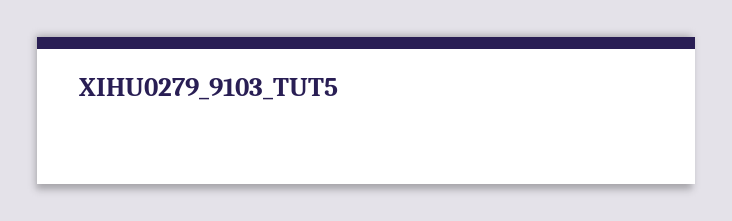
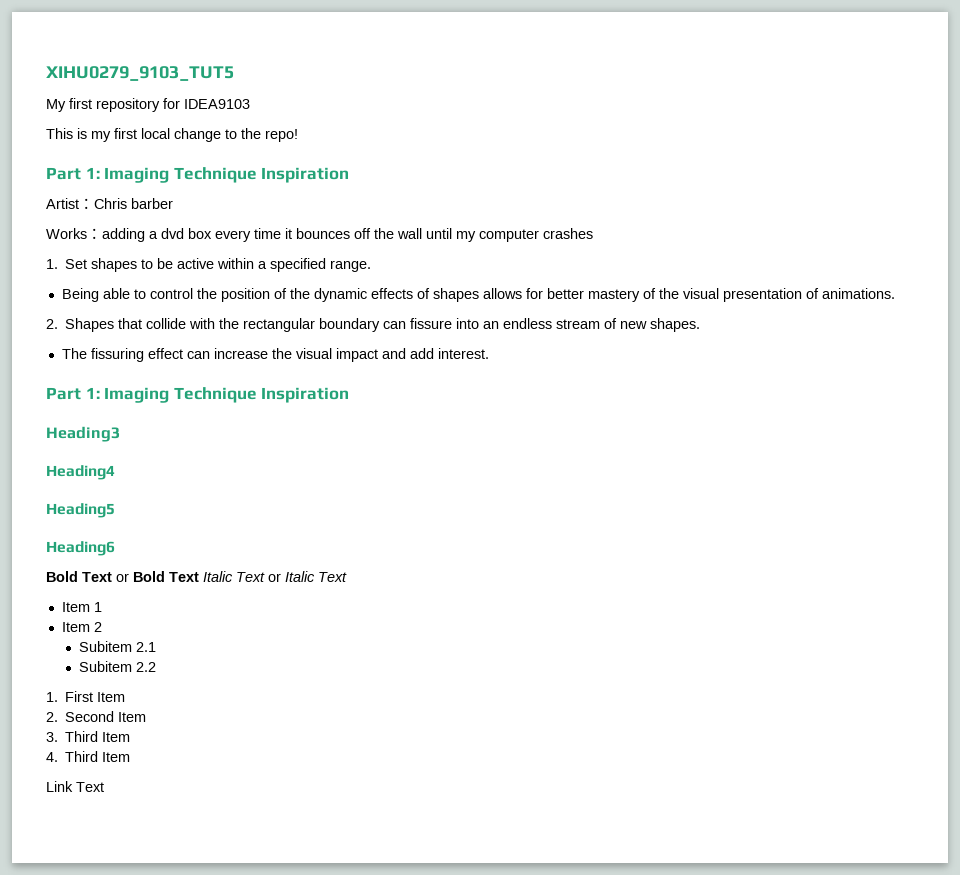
(338, 89) none -> [46,98,250,112] [46,128,298,142] [46,167,350,183] [46,198,173,209] [46,228,593,242] [46,258,372,272] [61,288,895,302] [46,318,701,332] [61,348,489,362] [46,387,350,403] [46,426,120,442] [46,465,115,480] [46,503,115,518] [46,541,115,556] [46,571,347,582] [61,602,102,612] [61,622,102,632] [79,641,157,652] [79,661,157,672] [46,691,126,702] [46,711,147,722] [46,731,131,742] [46,751,131,762] [46,781,104,792] // My first repository for IDEA9103 // This is my first local change to the repo! // Part 1: Imaging Technique Inspiration // Artist：Chris barber // Works：adding a dvd box every time it bounces off the wall until my computer crashes // 1. Set shapes to be active within a specified range. // Being able to control the position of the dynamic effects of shapes allows for better mastery of the visual presentation of animations. // 2. Shapes that collide with the rectangular boundary can fissure into an endless stream of new shapes. // The fissuring effect can increase the visual impact and add interest. // Part 1: Imaging Technique Inspiration // Heading3 // Heading4 // Heading5 // Heading6 // Bold Text or Bold Text Italic Text or Italic Text // Item 1 // Item 2 // Subitem 2.1 // Subitem 2.2 // 1. First Item // 2. Second Item // 3. Third Item // 4. Third Item // Link Text

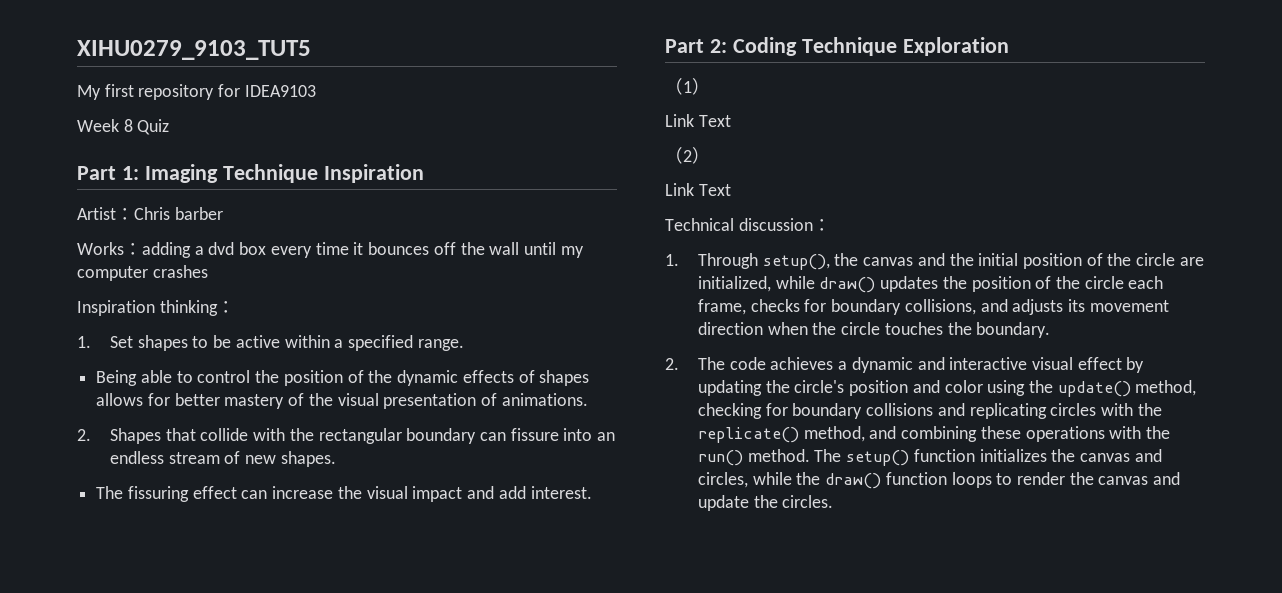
[46,128,298,142] This is my first local change to the repo! -> [77,119,170,135] Week 8 Quiz
(593, 233) none -> [77,300,235,316] // Inspiration thinking：
[85,387,350,403] [46,426,120,442] [46,465,115,480] [46,503,115,518] [46,541,115,556] [46,571,347,582] [61,602,102,612] [61,622,102,632] [79,641,157,652] [79,661,157,672] [46,691,126,702] [46,711,147,722] [46,731,131,742] [46,751,131,762] [46,781,104,792] 1: Imaging Technique Inspiration // Heading3 // Heading4 // Heading5 // Heading6 // Bold Text or Bold Text Italic Text or Italic Text // Item 1 // Item 2 // Subitem 2.1 // Subitem 2.2 // 1. First Item // 2. Second Item // 3. Third Item // 4. Third Item // Link Text -> [709,37,1009,56] [665,78,710,95] [665,114,731,127] [665,147,710,164] [665,183,731,196] [665,218,831,231] [665,253,1204,270] [697,276,1164,293] [697,299,1169,315] [697,322,1051,338] [665,357,1145,373] [697,380,1197,397] [697,403,1162,419] [697,426,1171,443] [697,449,1162,466] [697,472,1181,489] [697,495,834,511] 2: Coding Technique Exploration // （1） // Link Text // （2） // Link Text // Technical discussion： // 1. Through setup(), the canvas and the initial position of the circle are initialized, while draw() updates the position of the circle each frame, checks for boundary collisions, and adjusts its movement direction when the circle touches the boundary. // 2. The code achieves a dynamic and interactive visual effect by updating the circle's position and color using the update() method, checking for boundary collisions and replicating circles with the replicate() method, and combining these operations with the run() method. The setup() function initializes the canvas and circles, while the draw() function loops to render the canvas and update the circles.

